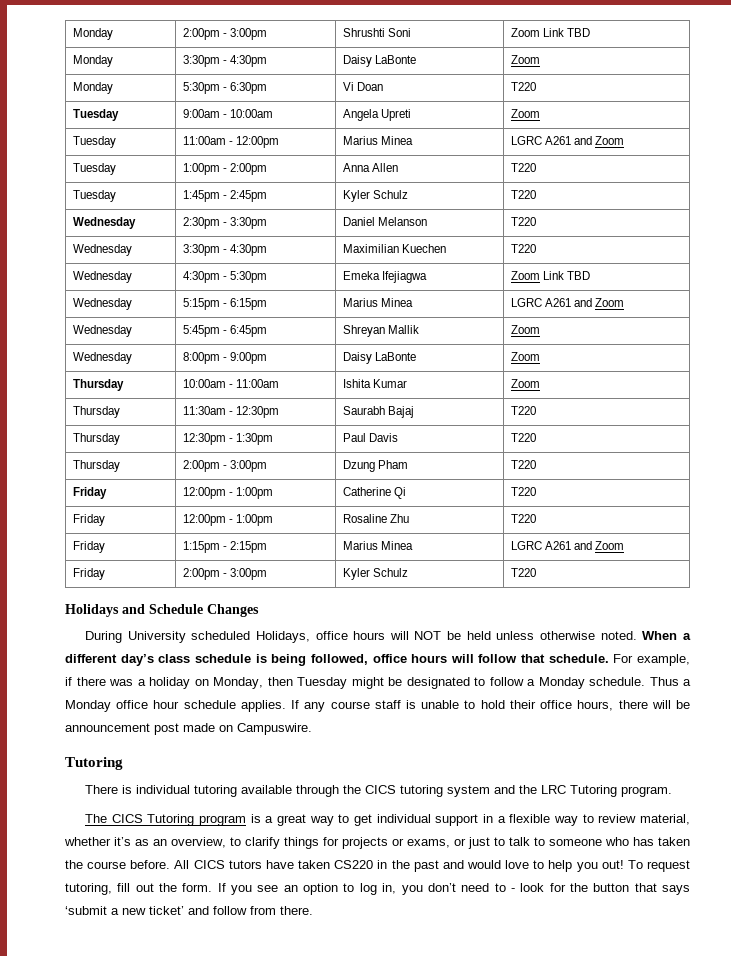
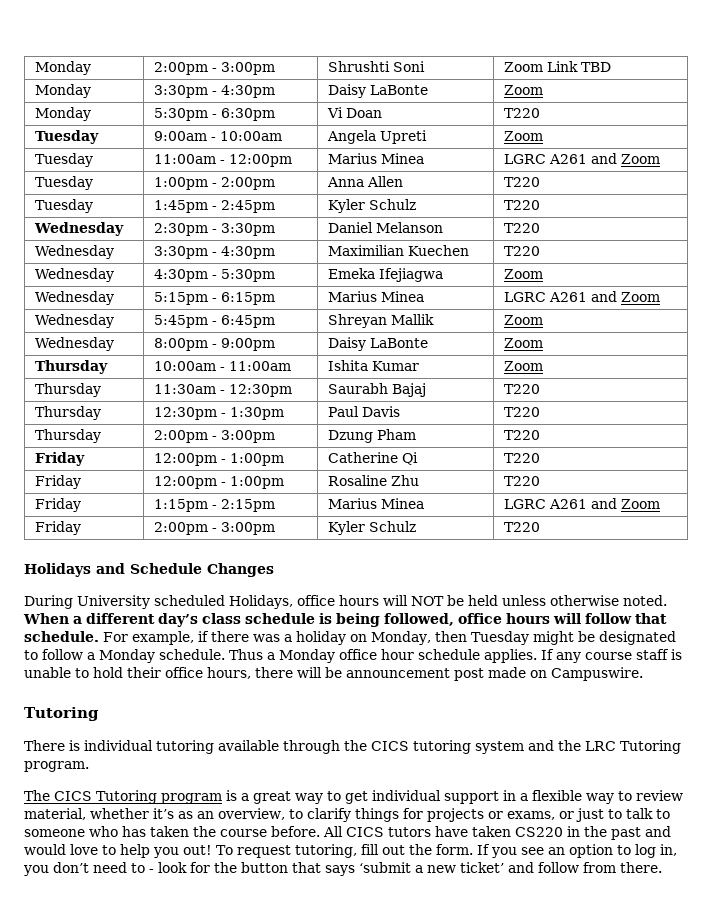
[543,271,591,280] Link TBD -> (543, 274) none

